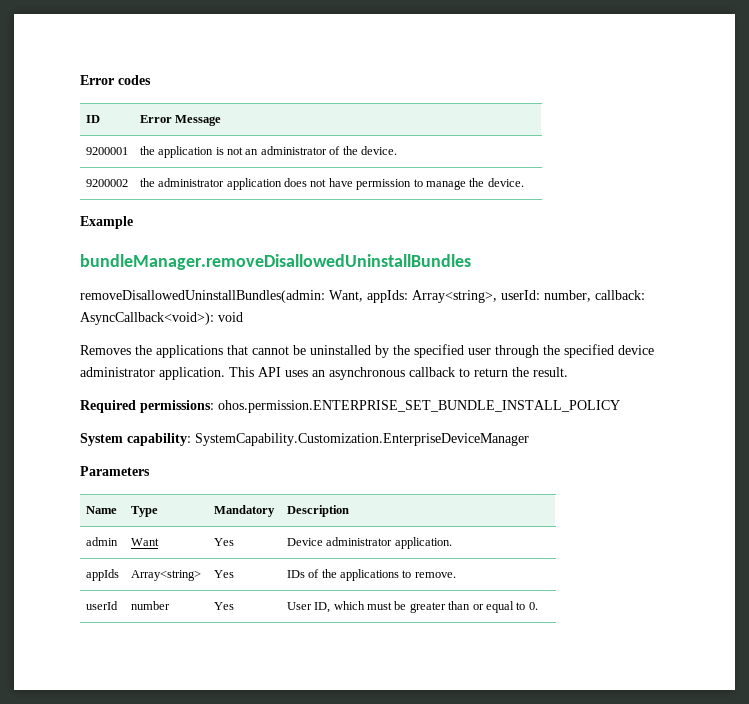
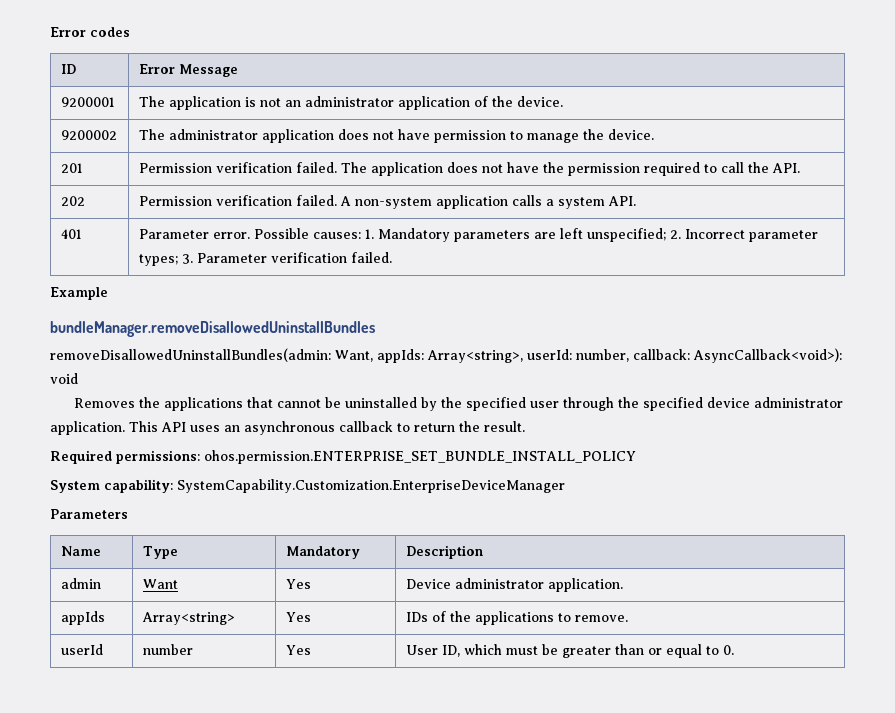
[139,146,155,155] the -> [138,96,165,107] The
(327, 150) none -> [397,96,470,110] application
[139,178,155,187] the -> [138,129,165,140] The
(524, 182) none -> [60,163,83,173] [138,162,800,176] [60,196,85,206] [138,195,636,209] [60,229,82,239] [138,228,818,242] [138,252,392,266] // 201 | Permission verification failed. The application does not have the permission required to call the API. // 202 | Permission verification failed. A non-system application calls a system API. // 401 | Parameter error. Possible causes: 1. Mandatory parameters are left unspecified; 2. Incorrect parameter types; 3. Parameter verification failed.

